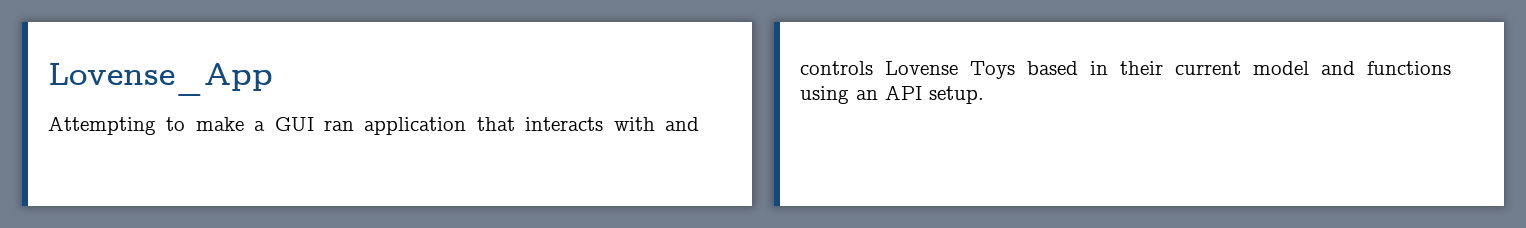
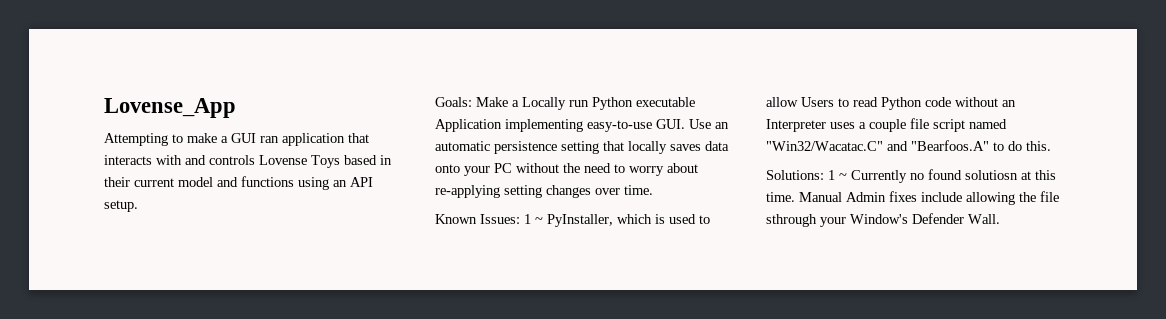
(984, 95) none -> [435,97,695,110] [435,119,729,132] [435,141,729,154] [435,163,698,176] [435,185,653,198] [435,214,710,227] [766,97,1016,110] [766,118,1007,132] [766,140,1051,151] [766,169,1056,183] [766,191,1059,205] [766,213,1000,227] // Goals: Make a Locally run Python executable Application implementing easy-to-use GUI. Use an automatic persistence setting that locally saves data onto your PC without the need to worry about re-applying setting changes over time. // Known Issues: 1 ~ PyInstaller, which is used to allow Users to read Python code without an Interpreter uses a couple file script named "Win32/Wacatac.C" and "Bearfoos.A" to do this. // Solutions: 1 ~ Currently no found solutiosn at this time. Manual Admin fixes include allowing the file sthrough your Window's Defender Wall.

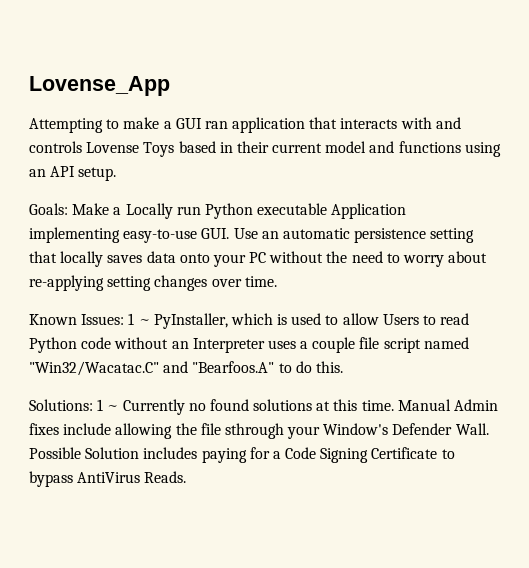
[965,170,1018,180] solutiosn -> [253,399,313,411] solutions
(1000, 219) none -> [29,447,455,463] [29,471,187,487] Possible Solution includes paying for a Code Signing Certificate to bypass AntiVirus Reads.

